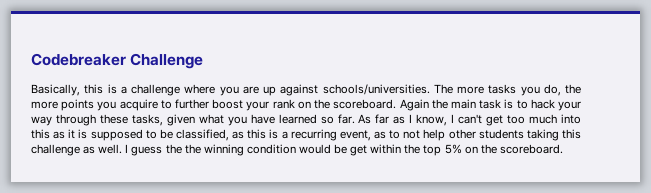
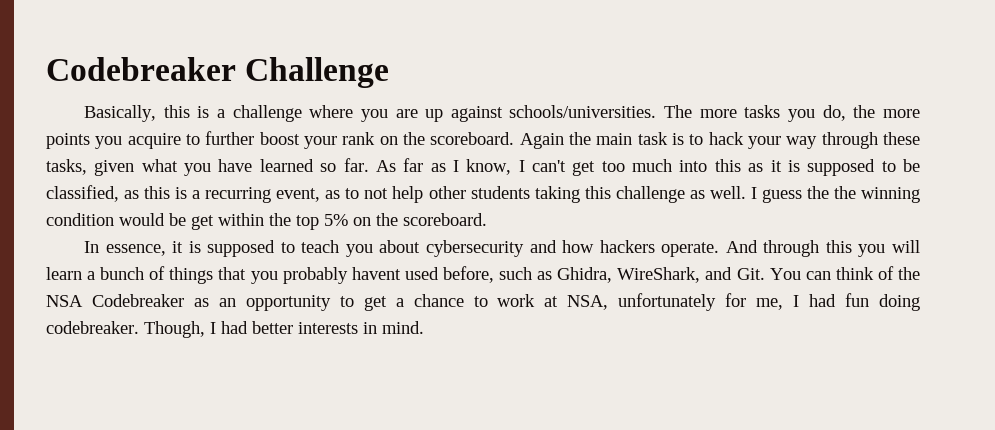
(563, 149) none -> [83,240,921,257] [46,266,920,284] [46,293,920,311] [46,321,424,338] // In essence, it is supposed to teach you about cybersecurity and how hackers operate. And through this you will learn a bunch of things that you probably havent used before, such as Ghidra, WireShark, and Git. You can think of the NSA Codebreaker as an opportunity to get a chance to work at NSA, unfortunately for me, I had fun doing codebreaker. Though, I had better interests in mind.

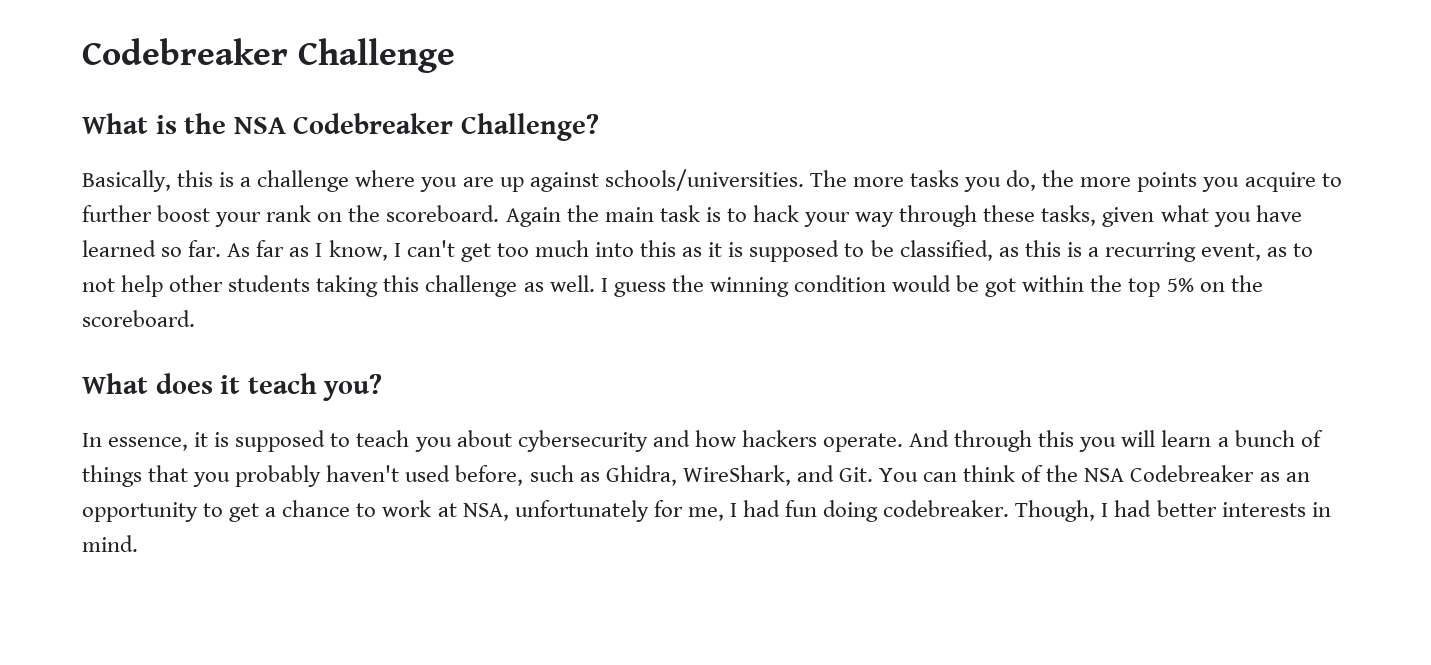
(390, 72) none -> [82,113,599,141] // What is the NSA Codebreaker Challenge?
[833,186,856,199] the -> (704, 283) none
[191,215,214,230] get -> [985,278,1017,297] got
(487, 219) none -> [82,373,383,401] // What does it teach you?
[351,267,401,280] havent -> [326,465,400,482] haven't

